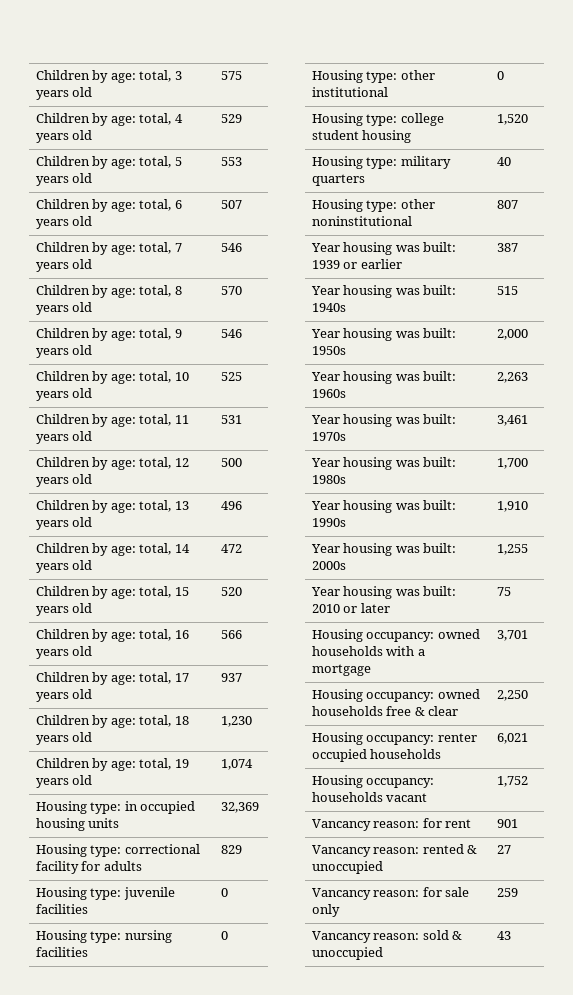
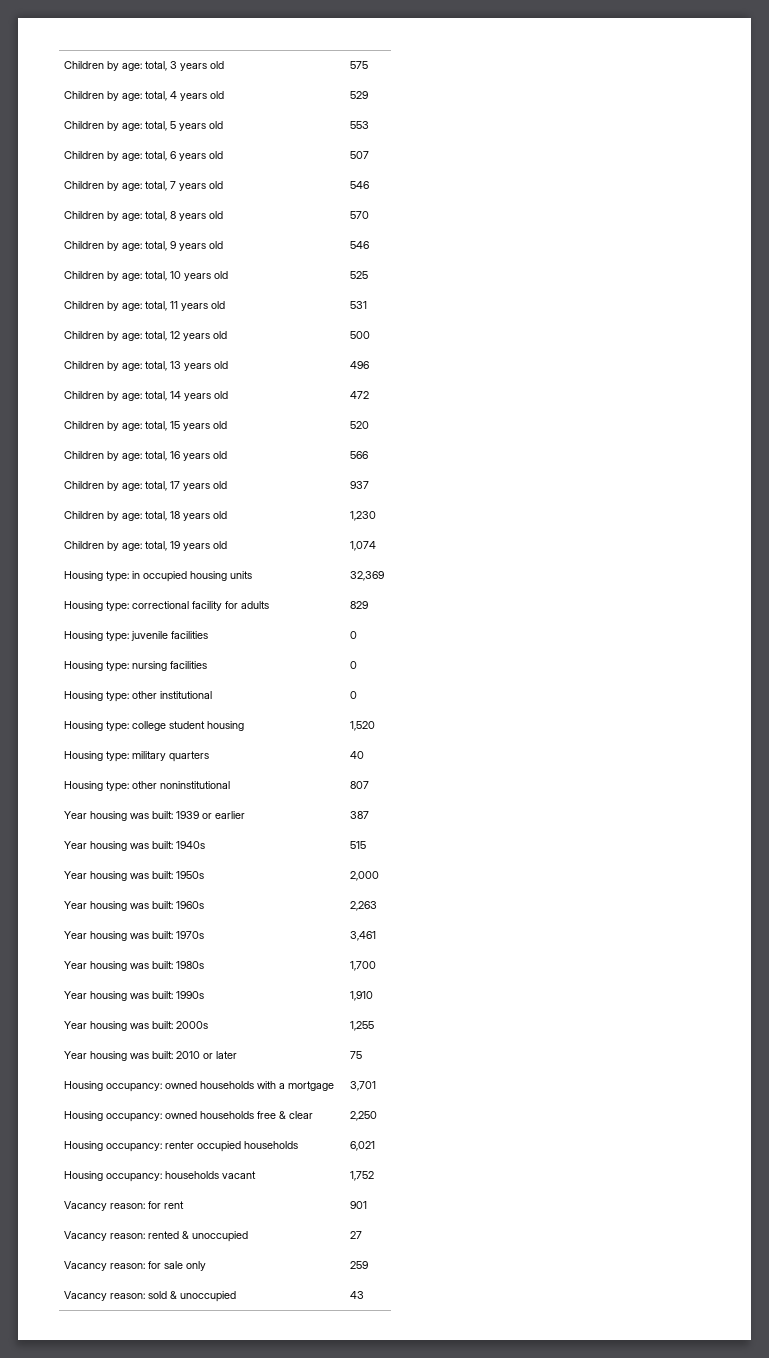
[311,819,371,831] Vancancy -> [64,1201,108,1211] Vacancy
[311,845,371,857] Vancancy -> [64,1231,108,1241] Vacancy
[311,888,371,900] Vancancy -> [64,1261,108,1271] Vacancy
[311,931,371,943] Vancancy -> [64,1291,108,1301] Vacancy

